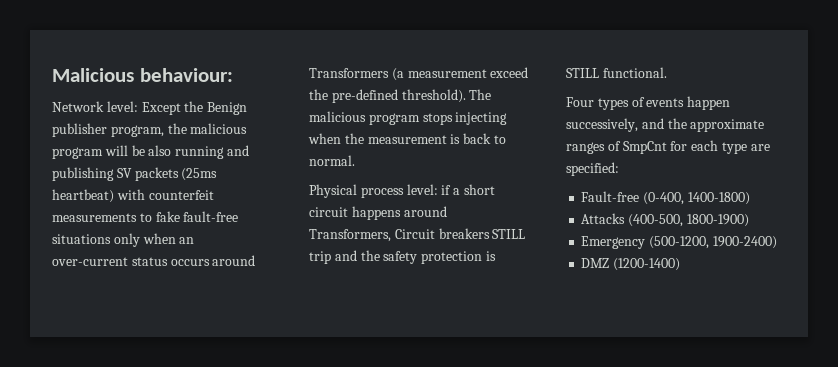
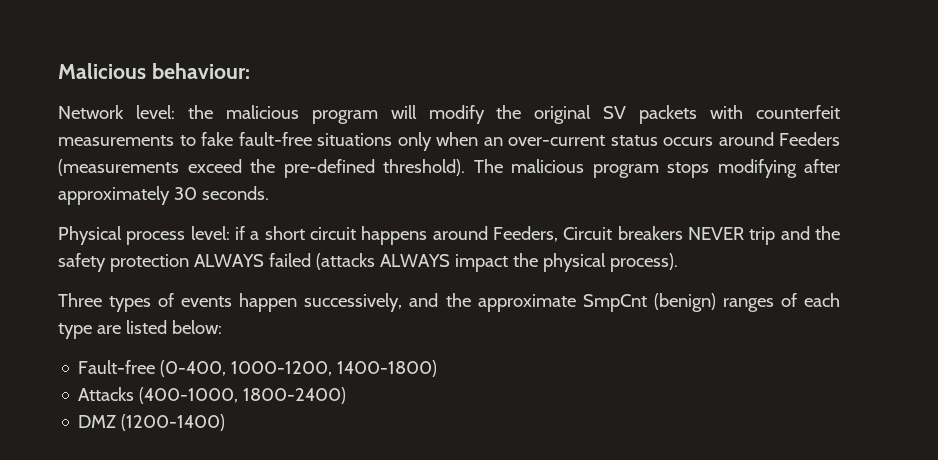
[141,101,248,115] [52,123,248,137] [52,145,249,159] [52,167,218,181] [52,189,114,203] Except the Benign publisher program, the malicious program will be also running and publishing SV packets (25ms heartbeat) -> [187,105,698,124] the malicious program will modify the original SV packets
[309,68,487,81] Transformers (a measurement -> [779,132,840,146] [58,159,179,176] Feeders (measurements
[455,112,508,125] [308,133,506,144] [309,155,355,166] injecting when the measurement is back to normal. -> [717,159,840,178] [58,186,269,205] modifying after approximately 30 seconds.
[309,229,391,242] Transformers, -> [493,226,558,242] Feeders,
[492,229,526,239] STILL -> [688,227,744,240] NEVER
[485,251,496,261] [566,67,667,78] [566,97,594,107] is STILL functional. // Four -> [193,253,678,272] [58,293,102,307] ALWAYS failed (attacks ALWAYS impact the physical process). // Three
[566,141,688,154] ranges of SmpCnt for -> [582,293,797,312] SmpCnt (benign) ranges of
[566,162,619,176] specified: -> [125,320,222,334] listed below:
(685, 198) none -> [231,361,333,376] 1000-1200,
[628,214,749,227] [581,236,777,249] (400-500, 1800-1900) // Emergency (500-1200, 1900-2400) -> [139,387,347,404] (400-1000, 1800-2400)

